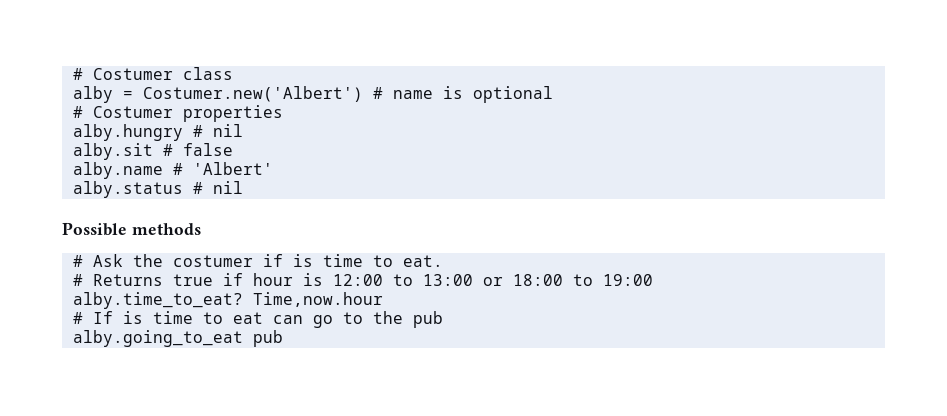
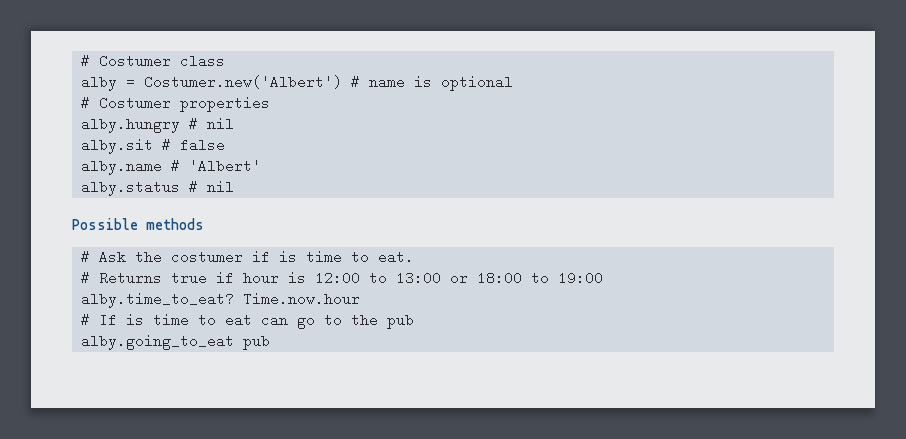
[252,292,383,307] Time,now.hour -> [242,292,360,306] Time.now.hour

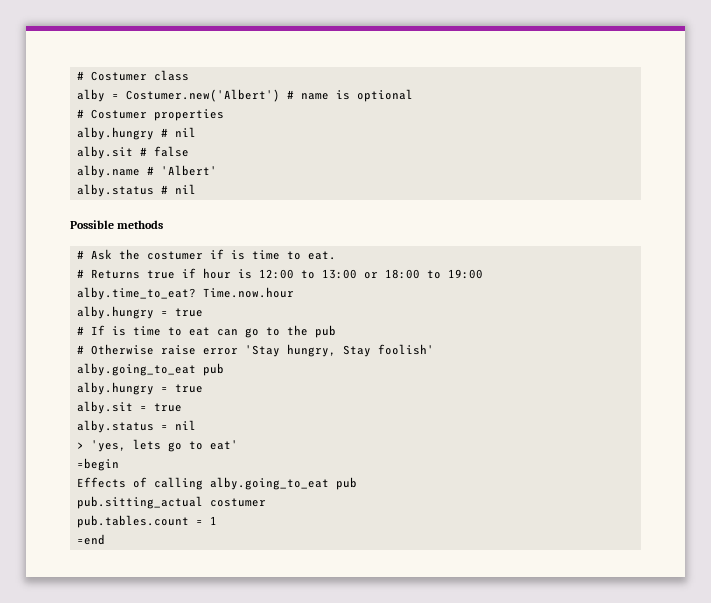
(360, 299) none -> [77,306,204,319] // alby.hungry = true
[80,334,270,350] alby.going_to_eat pub -> [77,344,435,357] [77,363,225,376] [77,382,204,395] [77,401,183,414] [77,420,197,433] [77,439,239,452] [77,458,120,471] [77,477,358,490] [77,496,267,509] [77,515,218,528] [77,534,106,545] # Otherwise raise error 'Stay hungry, Stay foolish' // alby.going_to_eat pub // alby.hungry = true // alby.sit = true // alby.status = nil // > 'yes, lets go to eat' // =begin // Effects of calling alby.going_to_eat pub // pub.sitting_actual costumer // pub.tables.count = 1 // =end

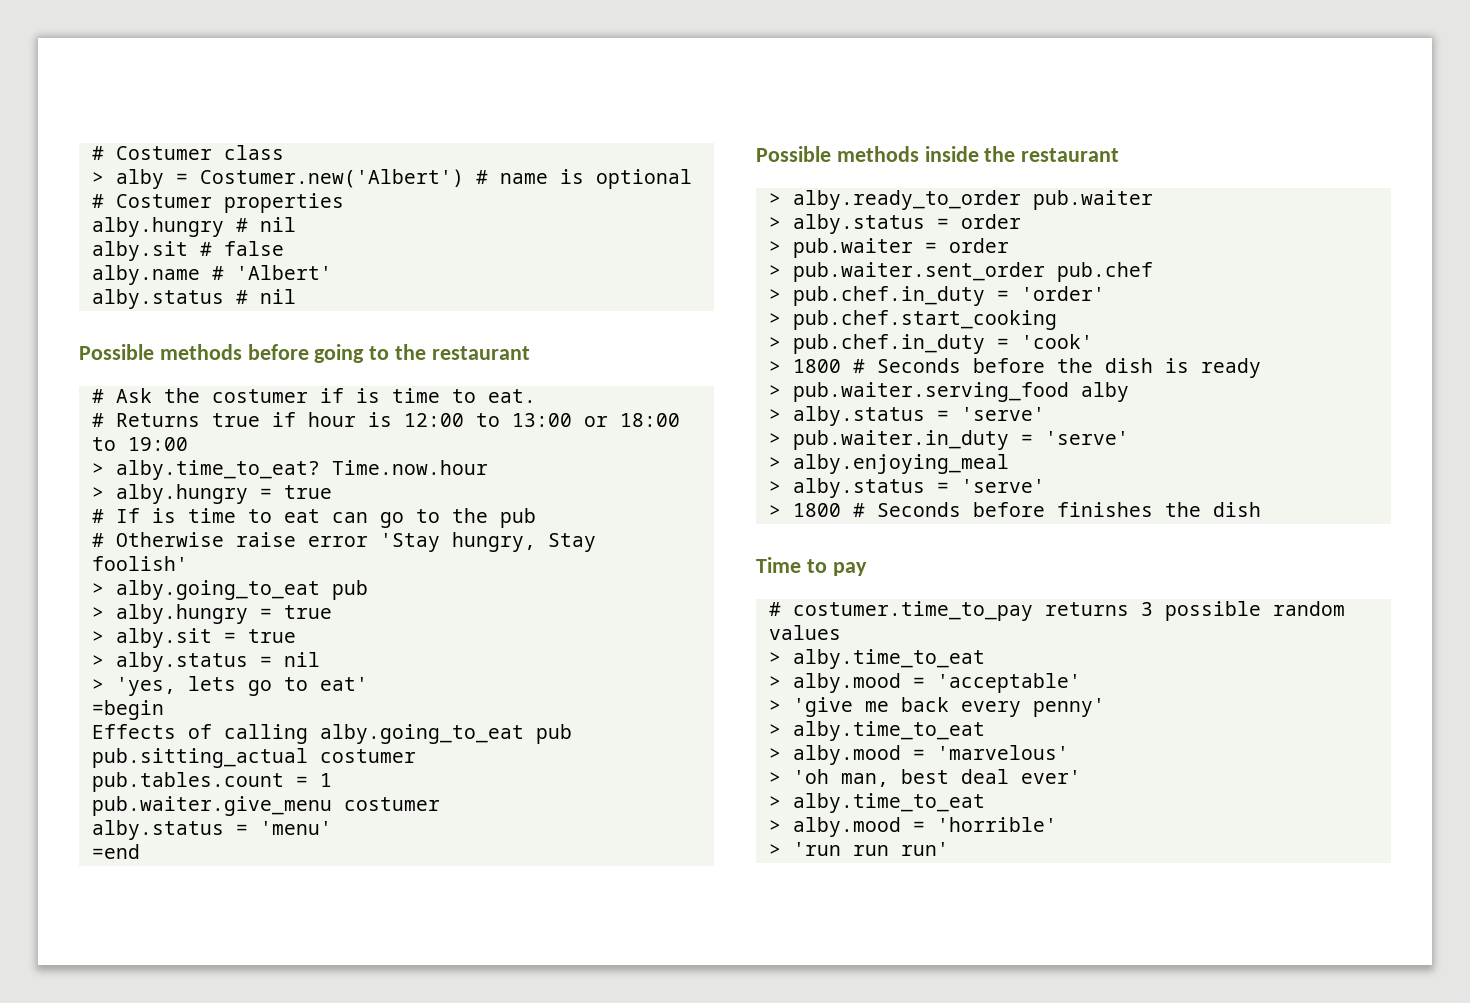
(190, 75) none -> [91,172,104,184] >
(164, 224) none -> [247,344,530,363] before going to the restaurant
(484, 274) none -> [91,463,104,475] >
(295, 292) none -> [91,487,104,499] >
[77,363,225,376] [77,382,204,395] alby.going_to_eat pub // alby.hungry = true // -> [91,580,368,600] [91,604,332,624] [91,631,104,643] > alby.going_to_eat pub // > alby.hungry = true // >
(183, 407) none -> [91,655,104,667] >
[77,534,106,545] =end -> [91,796,440,816] [91,820,332,840] [91,844,140,859] [756,146,1120,162] [768,190,1153,210] [768,214,1021,234] [768,238,1009,258] [768,262,1153,282] [768,286,1105,306] [768,310,1057,330] [768,334,1093,354] [768,358,1261,378] [768,382,1129,402] [768,406,1045,426] [768,430,1129,450] [768,454,1009,474] [768,478,1045,498] [768,502,1261,517] [756,557,867,576] [768,601,1345,621] [768,625,841,640] [768,649,985,669] [768,673,1081,693] [768,697,1105,717] [768,721,985,741] [768,745,1069,765] [768,769,1081,787] [768,793,985,813] [768,817,1057,837] [768,842,949,856] pub.waiter.give_menu costumer // alby.status = 'menu' // =end // Possible methods inside the restaurant // > alby.ready_to_order pub.waiter // > alby.status = order // > pub.waiter = order // > pub.waiter.sent_order pub.chef // > pub.chef.in_duty = 'order' // > pub.chef.start_cooking // > pub.chef.in_duty = 'cook' // > 1800 # Seconds before the dish is ready // > pub.waiter.serving_food alby // > alby.status = 'serve' // > pub.waiter.in_duty = 'serve' // > alby.enjoying_meal // > alby.status = 'serve' // > 1800 # Seconds before finishes the dish // Time to pay // # costumer.time_to_pay returns 3 possible random values // > alby.time_to_eat // > alby.mood = 'acceptable' // > 'give me back every penny' // > alby.time_to_eat // > alby.mood = 'marvelous' // > 'oh man, best deal ever' // > alby.time_to_eat // > alby.mood = 'horrible' // > 'run run run'

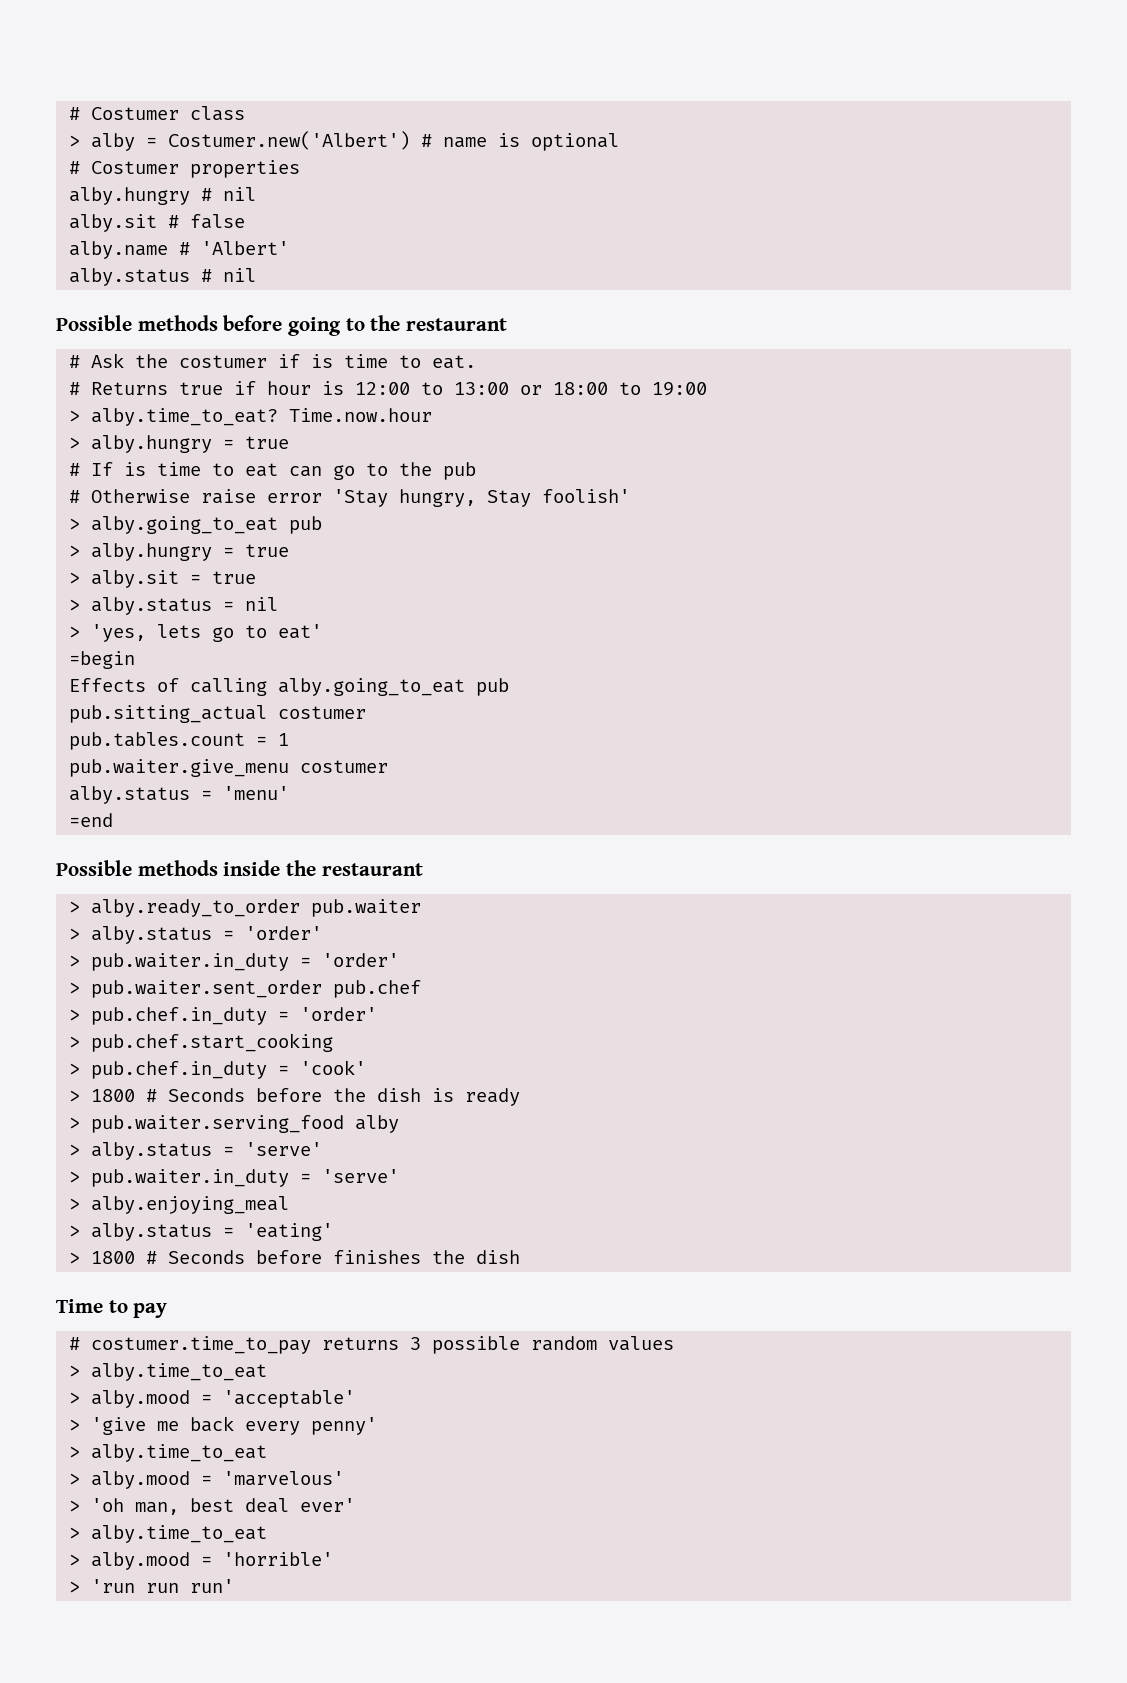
[960,214,1021,229] [768,238,1009,258] order // > pub.waiter = order -> [244,926,322,940] [68,953,399,971] 'order' // > pub.waiter.in_duty = 'order'
[960,479,1045,493] 'serve' -> [244,1223,333,1241] 'eating'

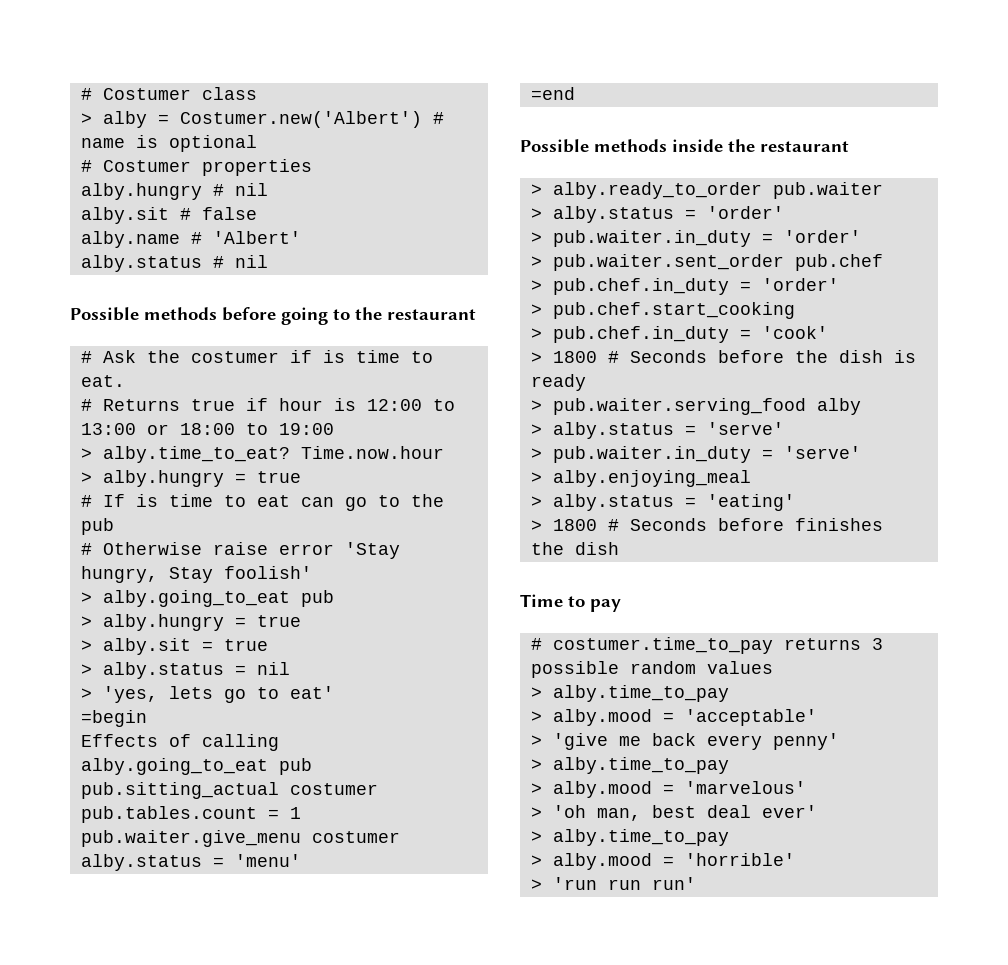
[90,1363,267,1381] alby.time_to_eat -> [553,685,730,702] alby.time_to_pay
[90,1444,267,1462] alby.time_to_eat -> [553,757,730,774] alby.time_to_pay
[90,1525,267,1543] alby.time_to_eat -> [553,829,730,846] alby.time_to_pay

